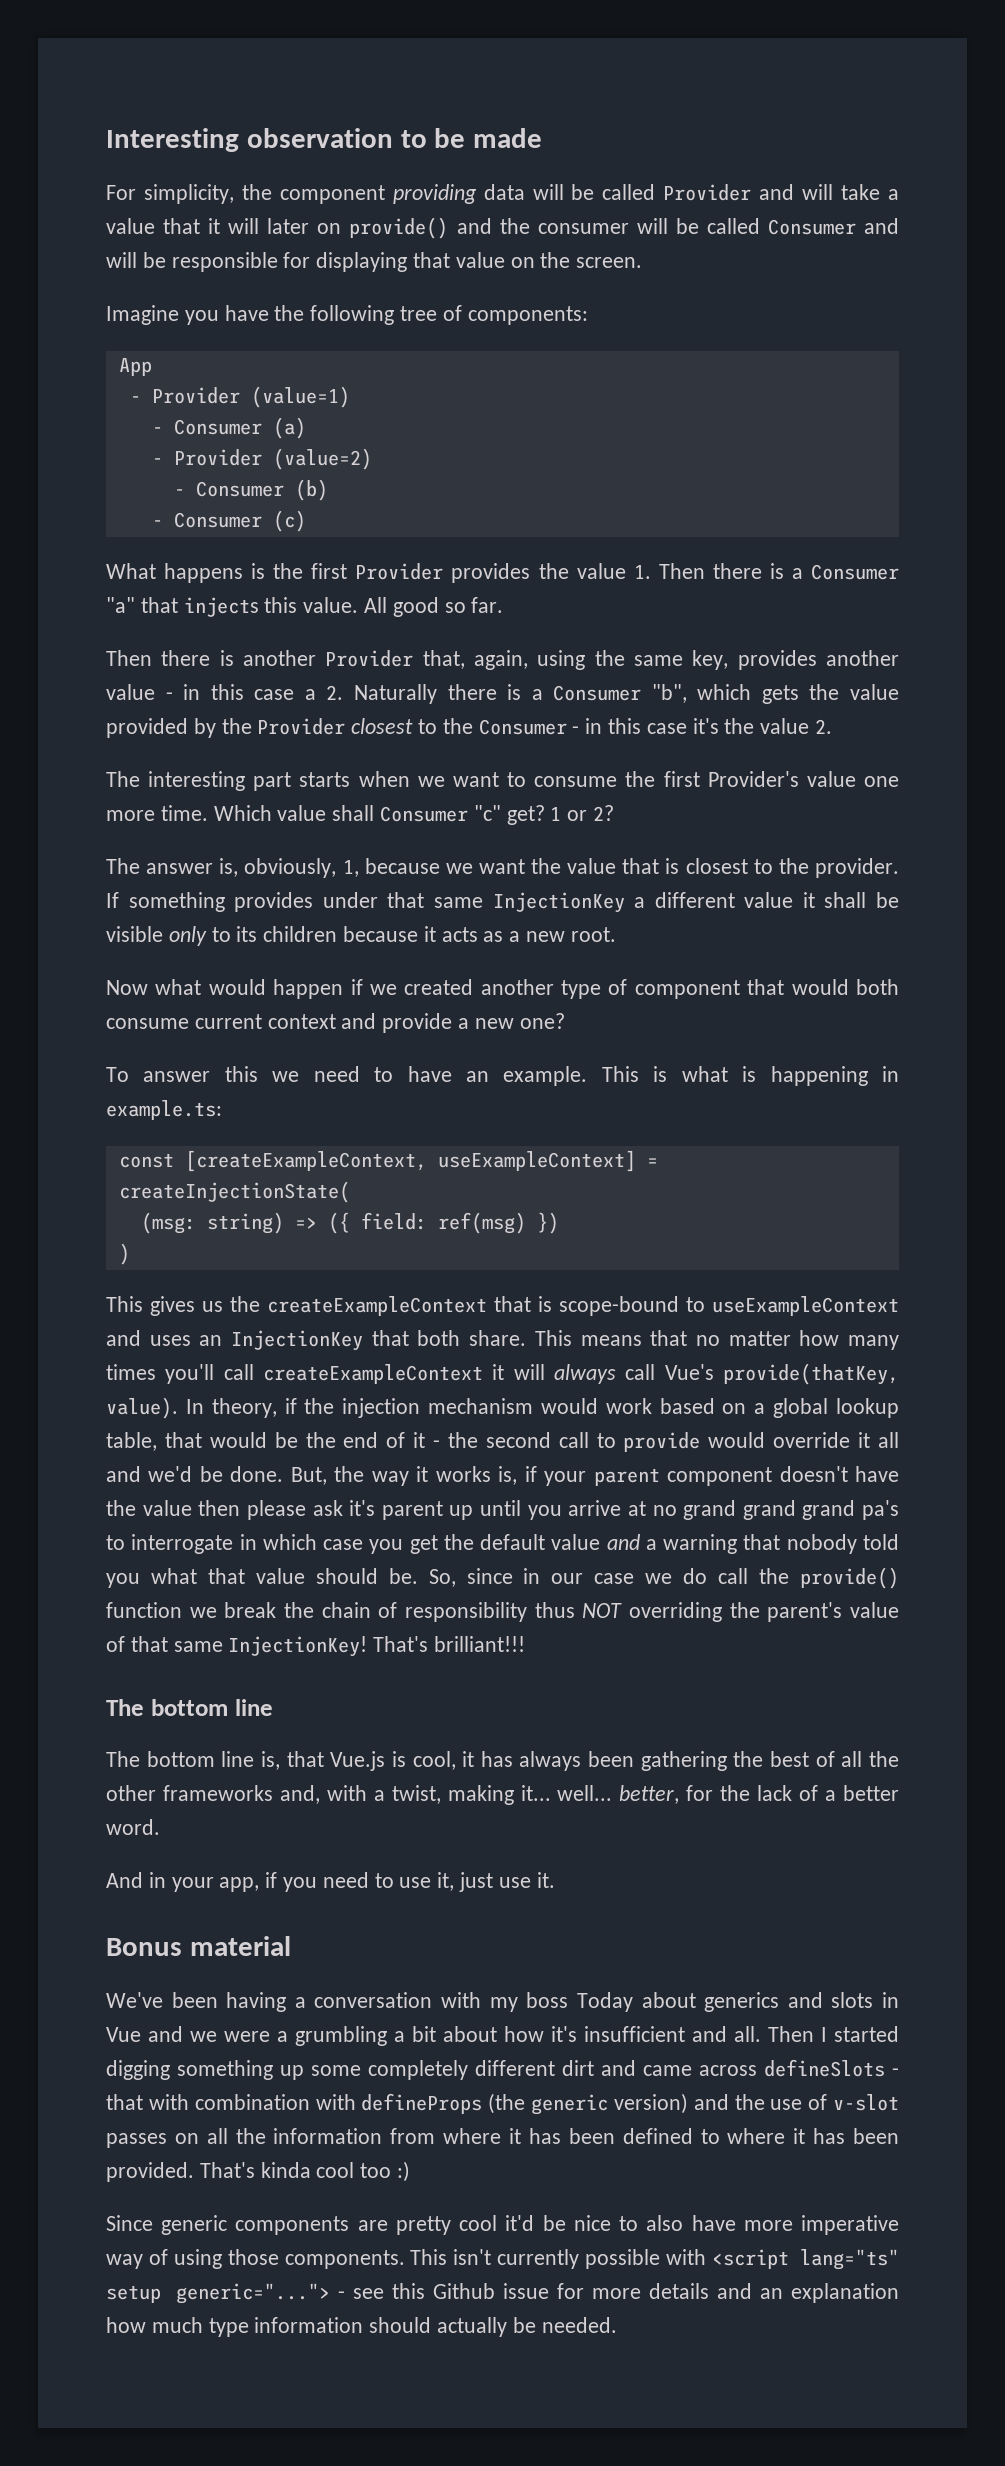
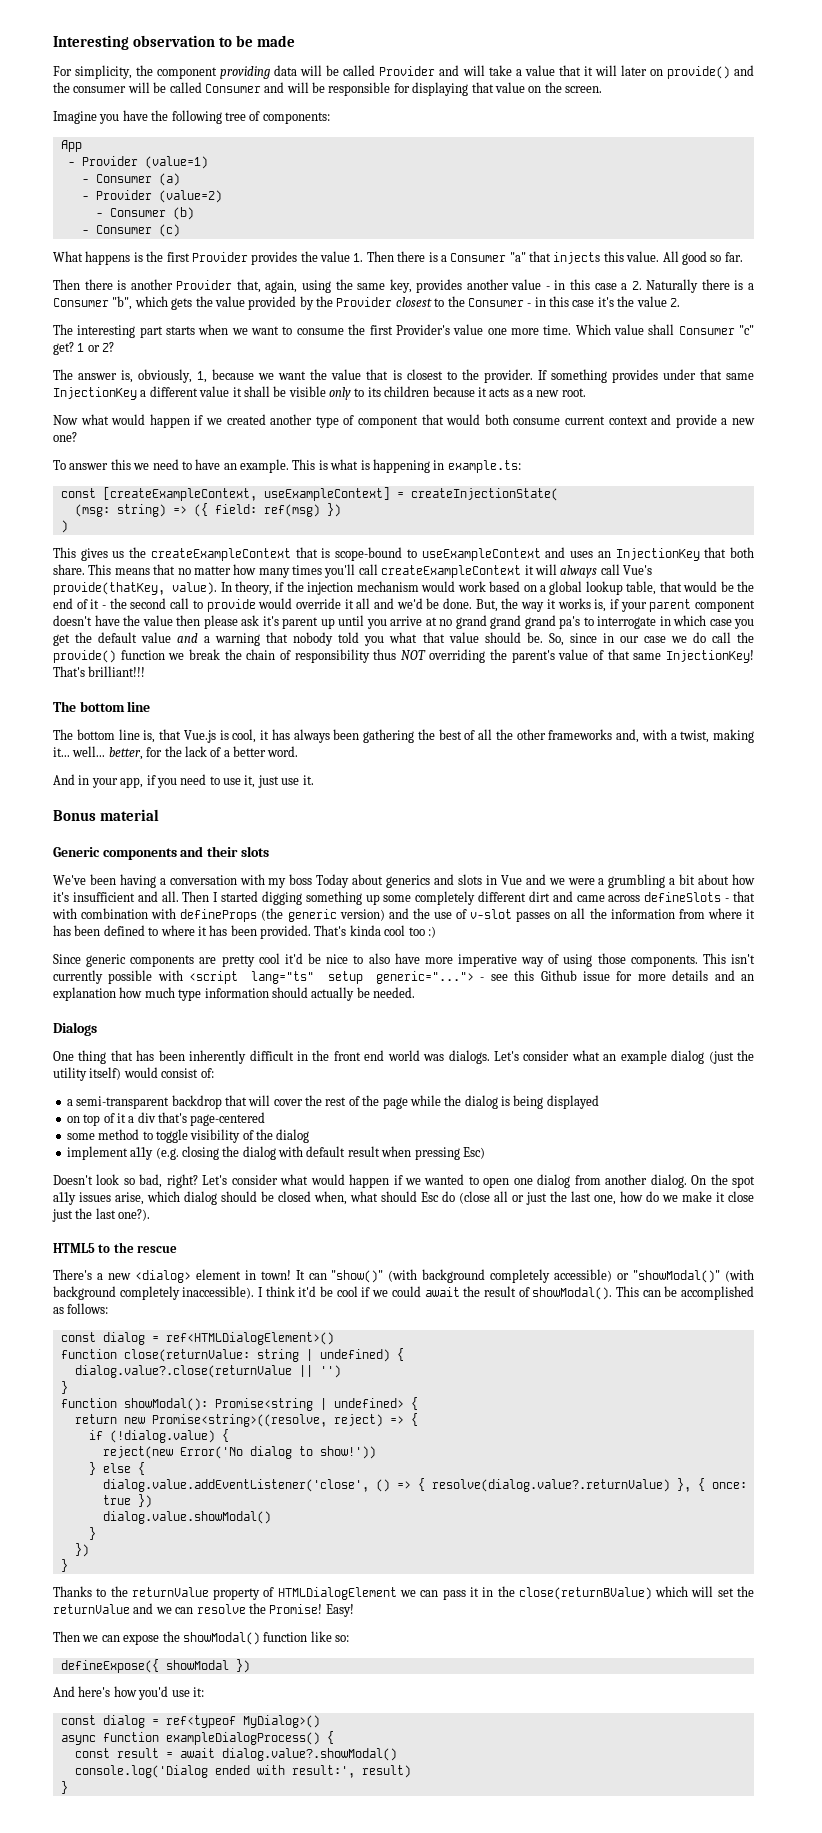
(291, 1946) none -> [53,846,269,860] // Generic components and their slots
(617, 2325) none -> [53,1022,97,1036] [53,1050,755,1064] [53,1067,214,1081] [66,1095,599,1109] [66,1112,266,1126] [66,1129,310,1143] [66,1146,485,1160] [53,1174,756,1188] [53,1191,754,1205] [52,1208,151,1222] [53,1242,178,1253] [53,1269,754,1283] [53,1286,755,1300] [53,1303,109,1314] [60,1332,334,1345] [60,1348,404,1362] [74,1365,341,1378] [60,1381,68,1394] [60,1397,418,1411] [74,1413,418,1427] [88,1429,229,1443] [102,1446,376,1459] [88,1462,145,1475] [102,1478,747,1492] [102,1494,152,1508] [102,1511,271,1524] [88,1527,96,1540] [74,1543,89,1557] [60,1559,68,1572] [53,1586,754,1600] [53,1603,354,1617] [53,1631,349,1645] [60,1659,250,1673] [53,1686,204,1700] [60,1715,320,1728] [60,1731,334,1745] [74,1748,397,1761] [74,1765,411,1778] [60,1781,68,1794] // Dialogs // One thing that has been inherently difficult in the front end world was dialogs. Let's consider what an example dialog (just the utility itself) would consist of: // a semi-transparent backdrop that will cover the rest of the page while the dialog is being displayed // on top of it a div that's page-centered // some method to toggle visibility of the dialog // implement a11y (e.g. closing the dialog with default result when pressing Esc) // Doesn't look so bad, right? Let's consider what would happen if we wanted to open one dialog from another dialog. On the spot a11y issues arise, which dialog should be closed when, what should Esc do (close all or just the last one, how do we make it close just the last one?). // HTML5 to the rescue // There's a new <dialog> element in town! It can "show()" (with background completely accessible) or "showModal()" (with background completely inaccessible). I think it'd be cool if we could await the result of showModal(). This can be accomplished as follows: // const dialog = ref<HTMLDialogElement>() // function close(returnValue: string | undefined) { // dialog.value?.close(returnValue || '') // } // function showModal(): Promise<string | undefined> { // return new Promise<string>((resolve, reject) => { // if (!dialog.value) { // reject(new Error('No dialog to show!')) // } else { // dialog.value.addEventListener('close', () => { resolve(dialog.value?.returnValue) }, { once: true }) // dialog.value.showModal() // } // }) // } // Thanks to the returnValue property of HTMLDialogElement we can pass it in the close(returnBValue) which will set the returnValue and we can resolve the Promise! Easy! // Then we can expose the showModal() function like so: // defineExpose({ showModal }) // And here's how you'd use it: // const dialog = ref<typeof MyDialog>() // async function exampleDialogProcess() { // const result = await dialog.value?.showModal() // console.log('Dialog ended with result:', result) // }

